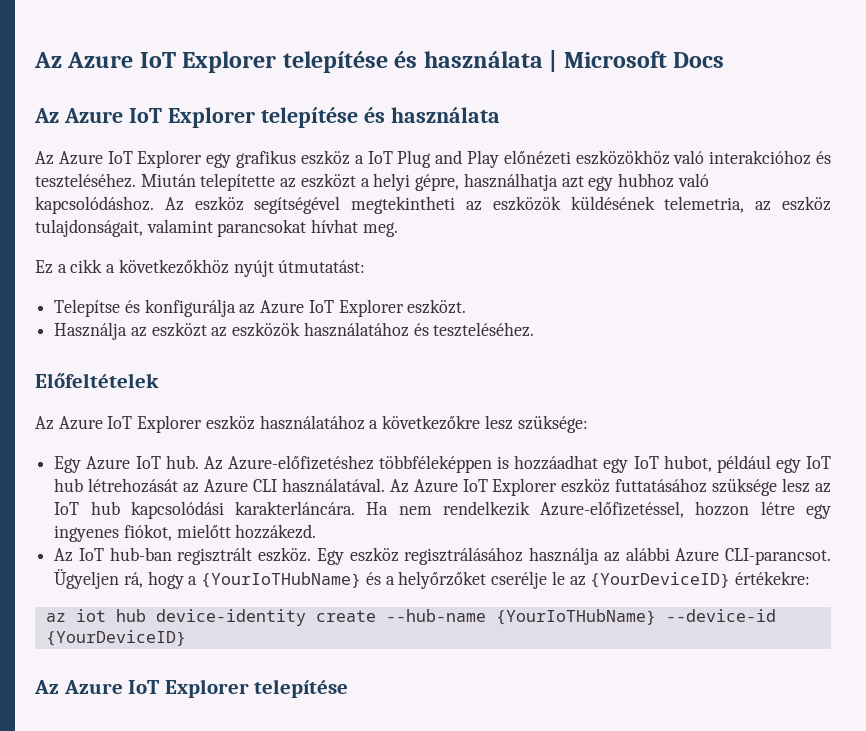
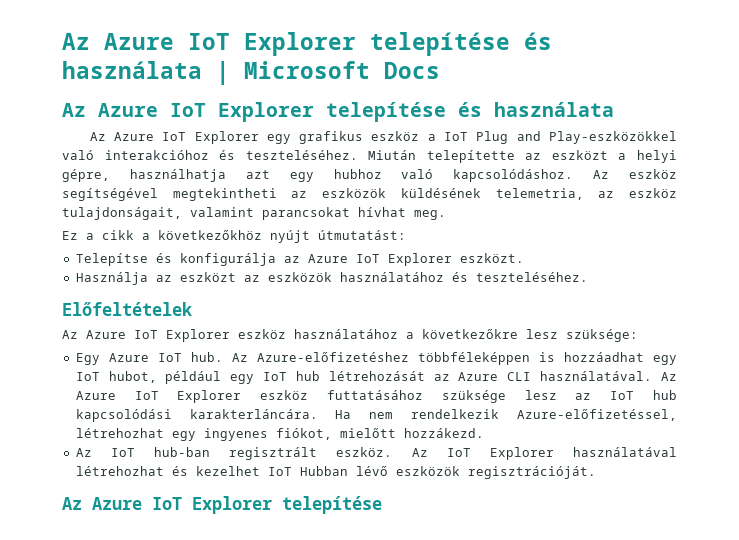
[466,150,670,168] Play előnézeti eszközökhöz -> [548,131,677,144] Play-eszközökkel
[695,501,795,516] hozzon létre -> [75,428,164,438] létrehozhat
[316,547,831,565] [54,569,810,589] [45,609,776,626] [45,630,186,646] Egy eszköz regisztrálásához használja az alábbi Azure CLI-parancsot. Ügyeljen rá, hogy a {YourIoTHubName} és a helyőrzőket cserélje le az {YourDeviceID} értékekre: // az iot hub device-identity create --hub-name {YourIoTHubName} --device-id {YourDeviceID} -> [411,447,677,460] [75,465,596,479] Az IoT Explorer használatával létrehozhat és kezelhet IoT Hubban lévő eszközök regisztrációját.

